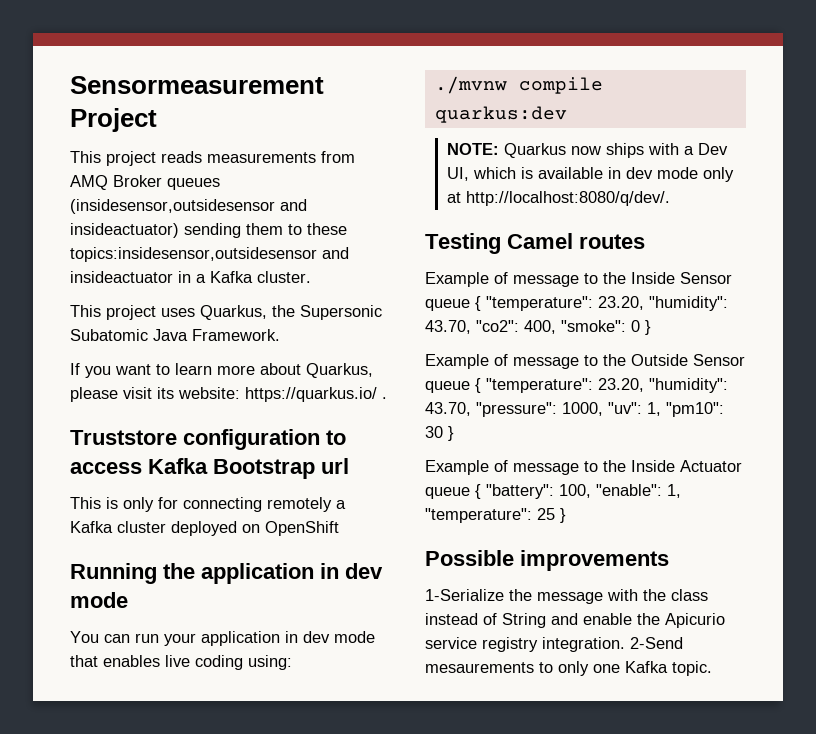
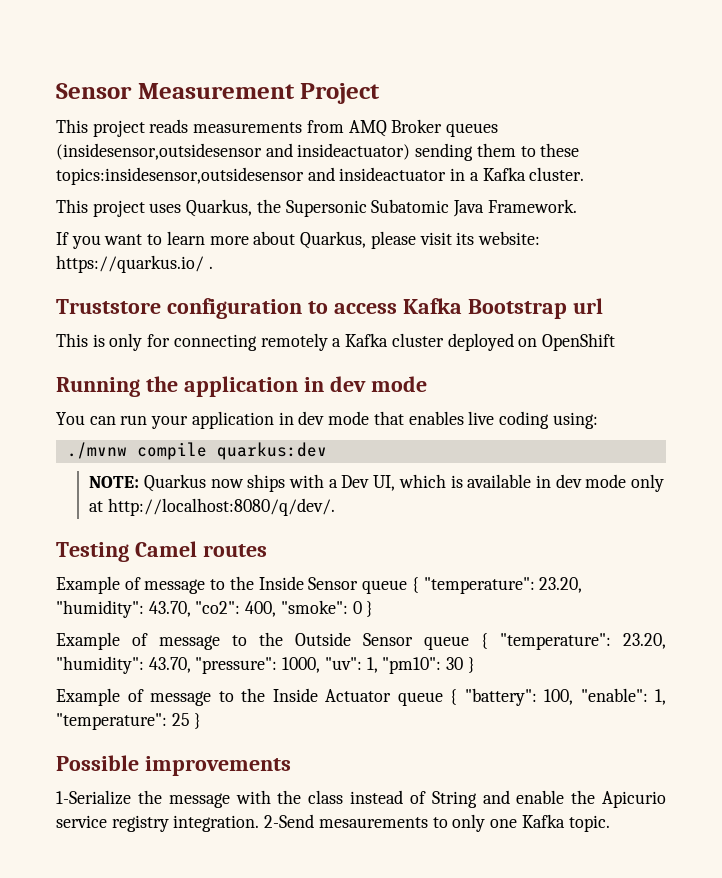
[70,76,324,94] Sensormeasurement -> [56,83,295,99] Sensor Measurement

